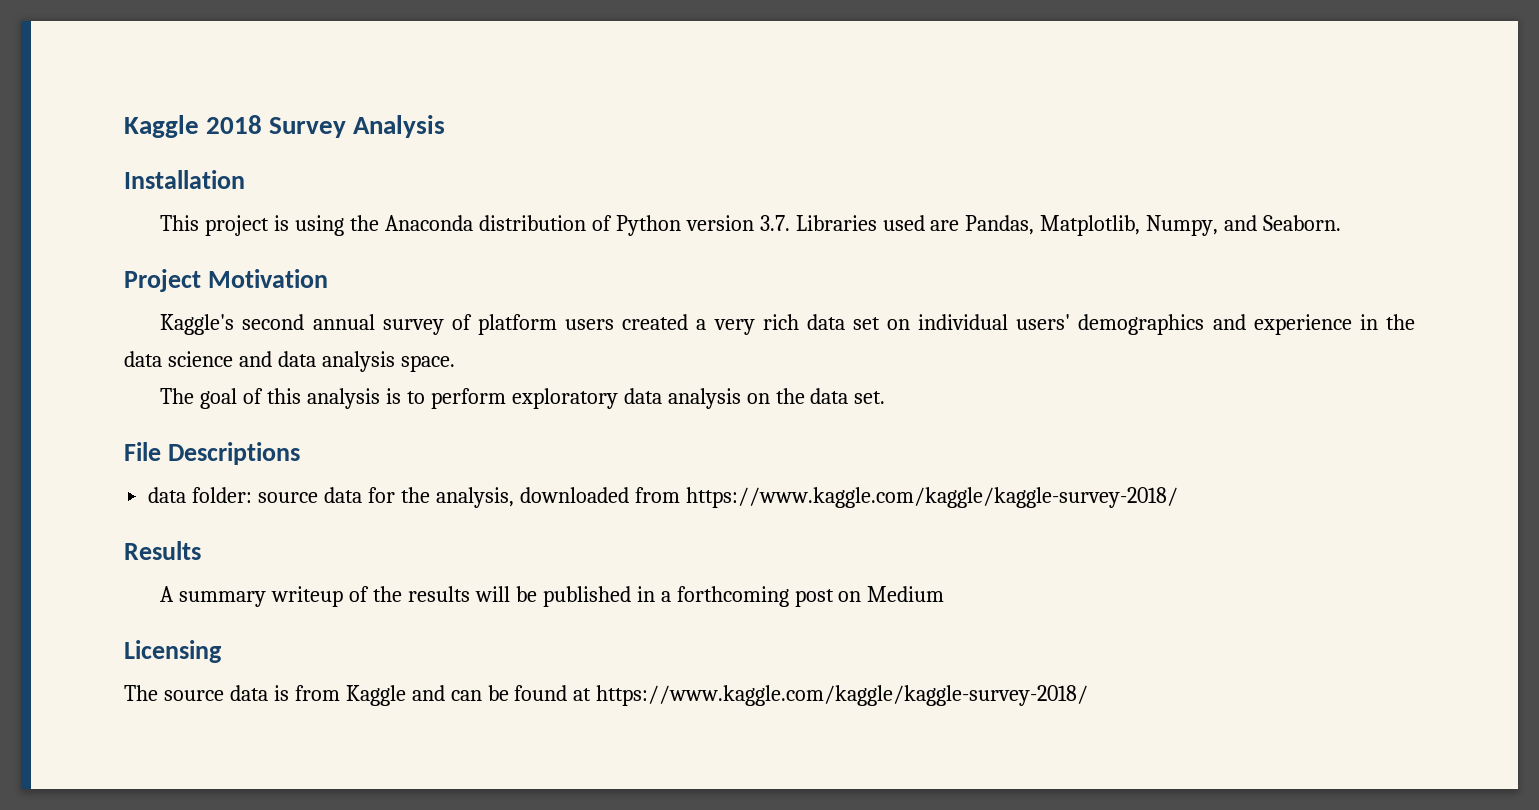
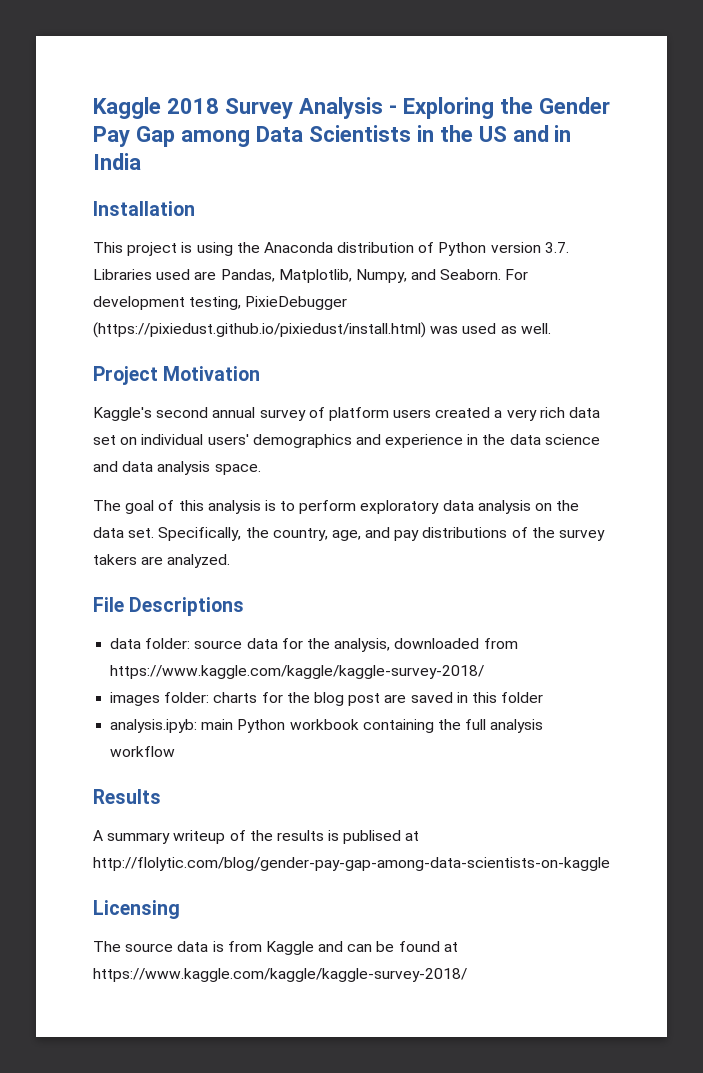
(446, 126) none -> [388,97,610,119] [93,125,572,147] [93,153,141,170] - Exploring the Gender Pay Gap among Data Scientists in the US and in India
(1342, 223) none -> [505,269,529,280] [93,296,348,310] [93,322,551,338] For development testing, PixieDebugger (https://pixiedust.github.io/pixiedust/install.html) was used as well.
(886, 397) none -> [158,527,606,541] [93,554,231,568] Specifically, the country, age, and pay distributions of the survey takers are analyzed.
(1178, 497) none -> [110,692,544,706] [110,719,544,733] [110,746,176,757] // images folder: charts for the blog post are saved in this folder // analysis.ipyb: main Python workbook containing the full analysis workflow
[474,586,945,607] will be published in a forthcoming post on Medium -> [328,830,420,844] [93,857,610,871] is publised at http://flolytic.com/blog/gender-pay-gap-among-data-scientists-on-kaggle

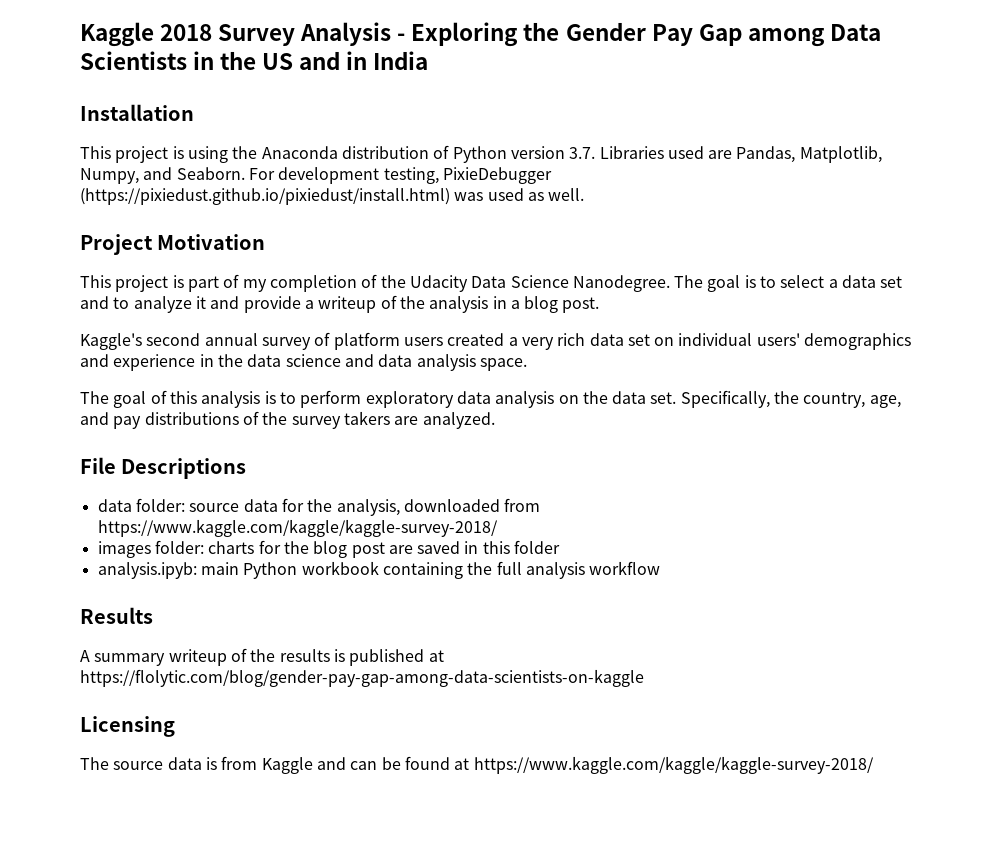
(261, 373) none -> [80,274,903,292] [80,295,600,313] // This project is part of my completion of the Udacity Data Science Nanodegree. The goal is to select a data set and to analyze it and provide a writeup of the analysis in a blog post.
[343,830,420,844] [93,857,610,871] publised at http://flolytic.com/blog/gender-pay-gap-among-data-scientists-on-kaggle -> [349,649,444,666] [80,669,644,687] published at https://flolytic.com/blog/gender-pay-gap-among-data-scientists-on-kaggle

